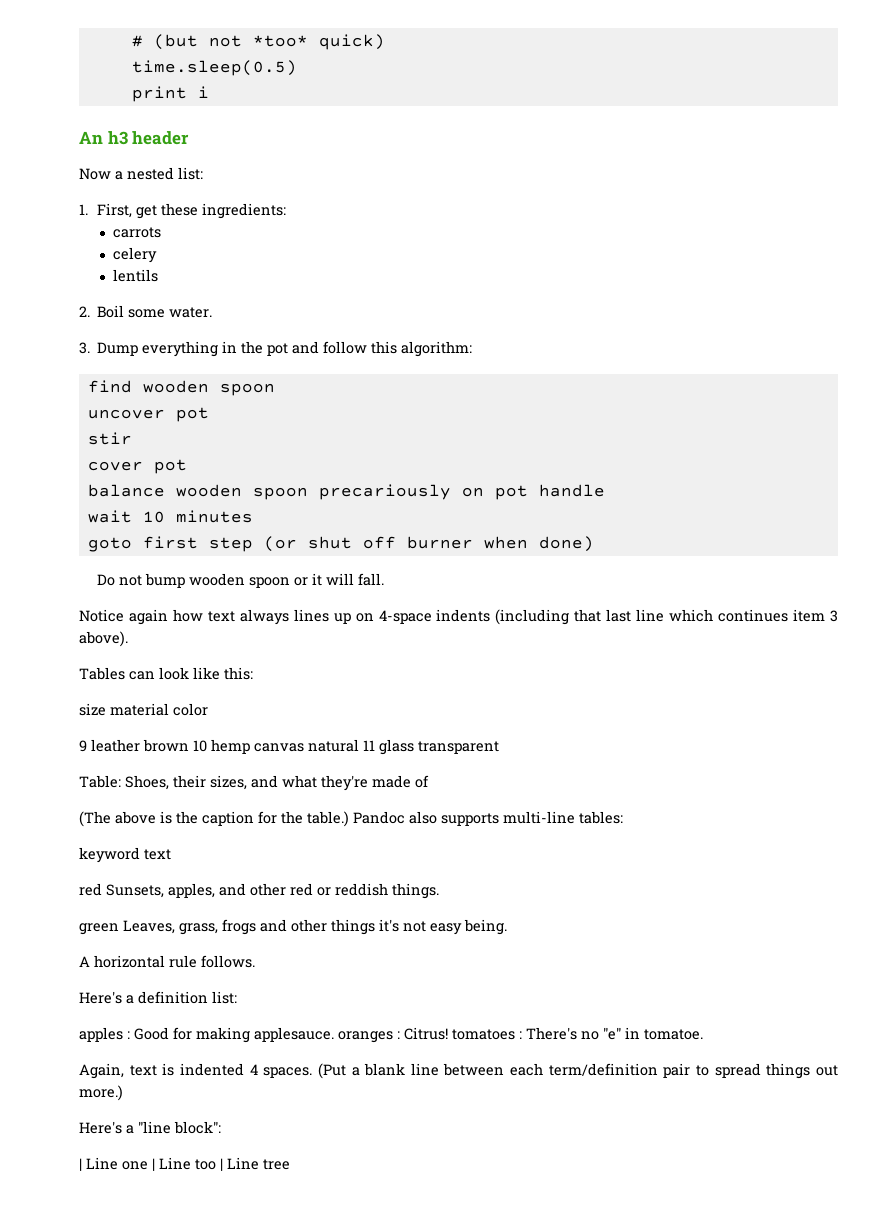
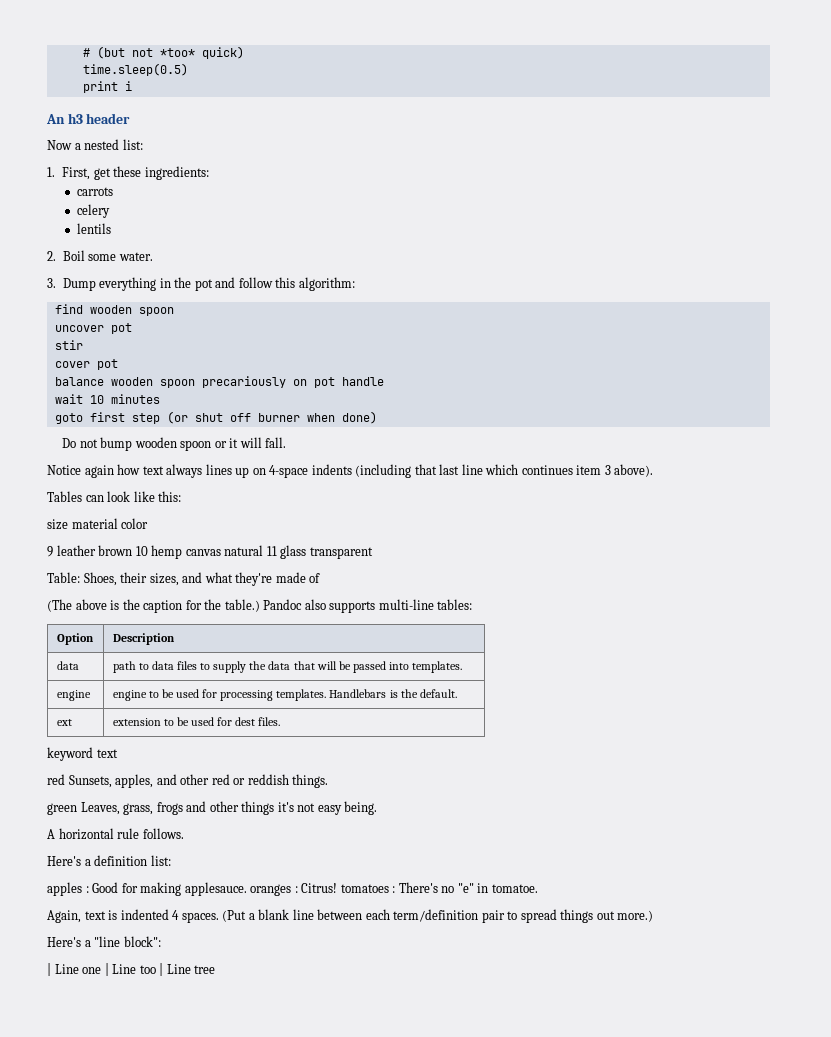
(623, 817) none -> [56,633,94,645] [112,633,175,645] [56,661,79,670] [112,661,463,673] [56,690,91,701] [112,689,457,701] [56,719,72,726] [112,717,281,726] // Option | Description // data | path to data files to supply the data that will be passed into templates. // engine | engine to be used for processing templates. Handlebars is the default. // ext | extension to be used for dest files.

